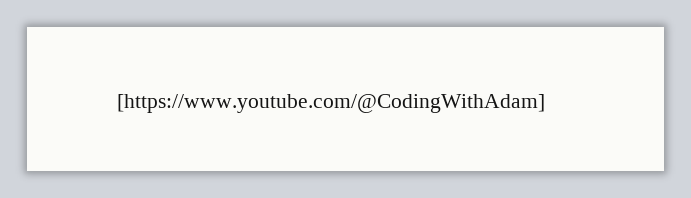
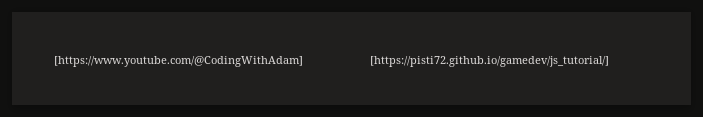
(545, 103) none -> [370,56,609,67] [https://pisti72.github.io/gamedev/js_tutorial/]

